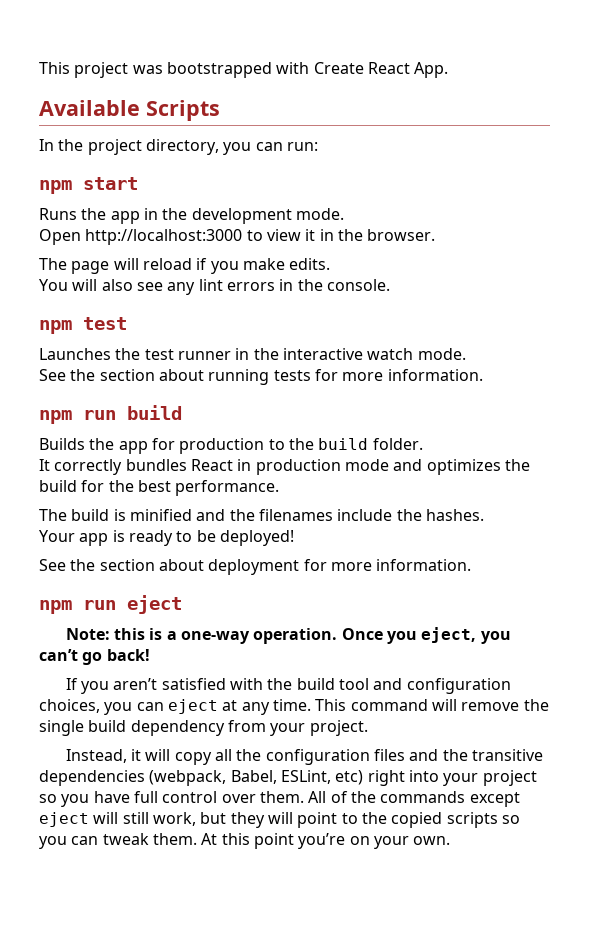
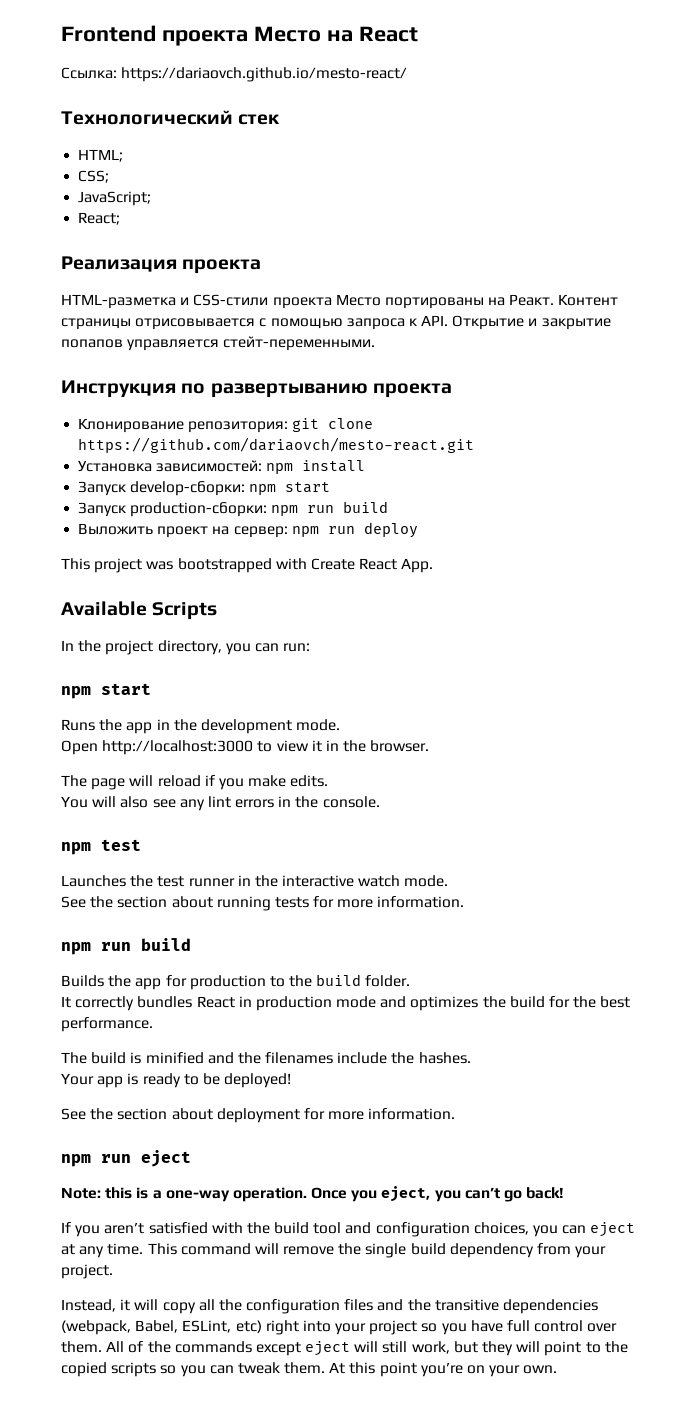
(39, 68) none -> [61,25,418,46] [61,67,408,82] [61,110,281,125] [78,149,124,162] [78,170,110,183] [78,191,152,206] [78,212,121,225] [61,256,262,274] [61,294,619,309] [61,315,611,330] [61,336,376,351] [61,380,452,398] [78,418,374,433] [78,437,475,453] [78,460,366,474] [78,481,331,496] [78,501,389,517] [78,522,418,538] Frontend проекта Место на React // Ссылка: https://dariaovch.github.io/mesto-react/ // Технологический стек // HTML; // CSS; // JavaScript; // React; // Реализация проекта // HTML-разметка и CSS-стили проекта Место портированы на Реакт. Контент страницы отрисовывается с помощью запроса к API. Открытие и закрытие попапов управляется стейт-переменными. // Инструкция по развертыванию проекта // Клонирование репозитория: git clone https://github.com/dariaovch/mesto-react.git // Установка зависимостей: npm install // Запуск develop-сборки: npm start // Запуск production-сборки: npm run build // Выложить проект на сервер: npm run deploy //

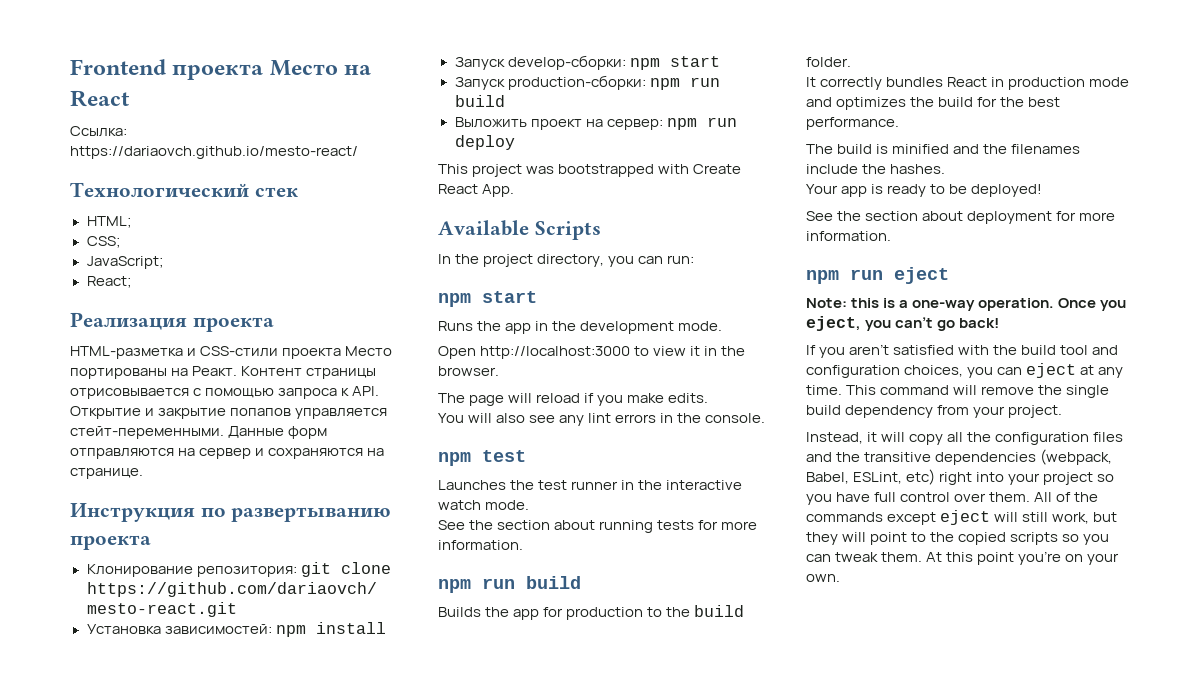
(376, 343) none -> [228,426,328,439] [70,448,385,459] [70,468,143,479] Данные форм отправляются на сервер и сохраняются на странице.

